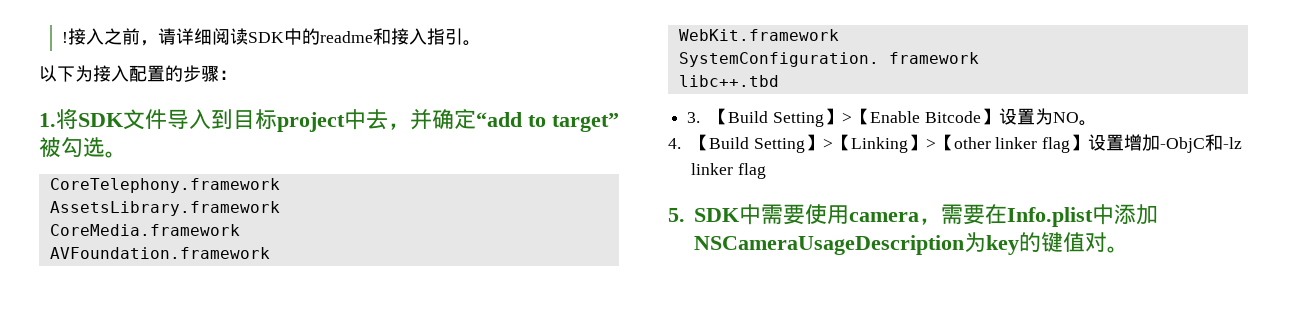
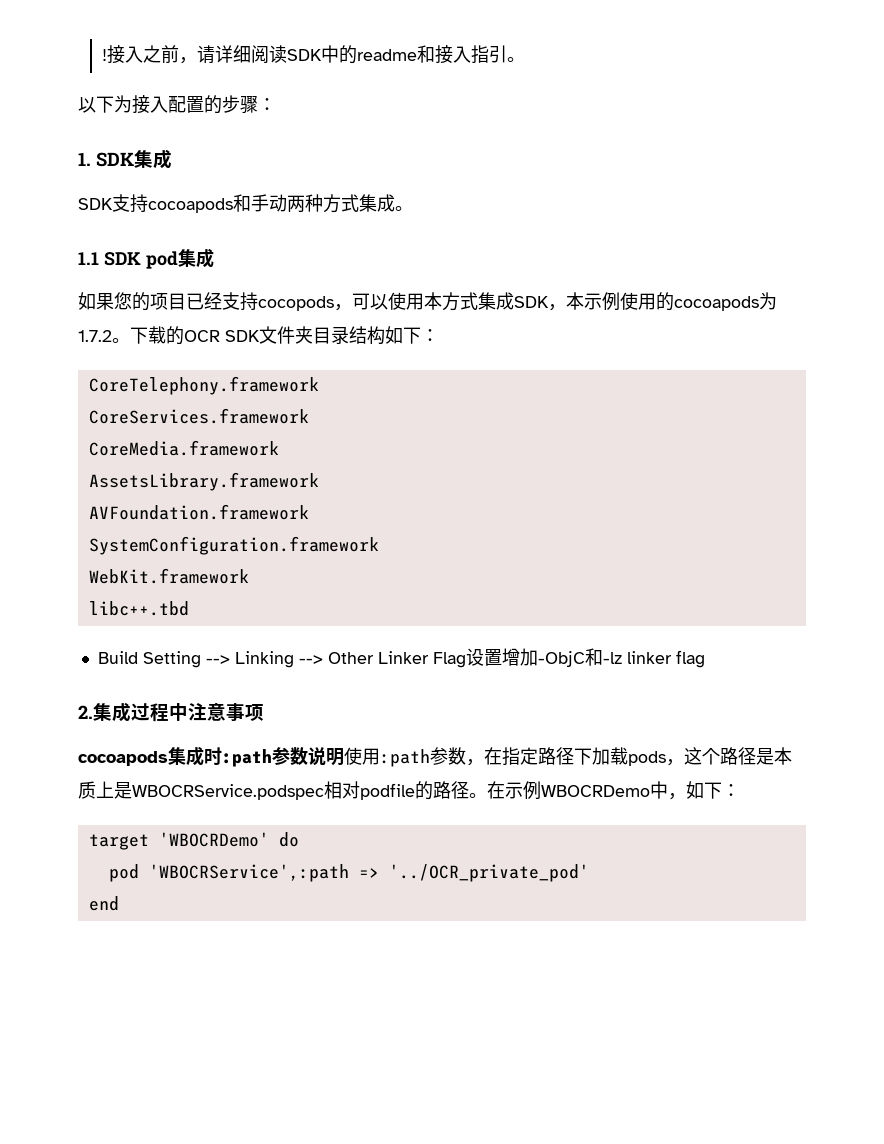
[56,108,619,132] [39,137,127,158] 将SDK文件导入到目标project中去，并确定“add to target”被勾选。 -> [96,149,172,169] [78,194,413,213] [78,248,214,269] [78,292,777,311] [78,326,439,345] SDK集成 // SDK支持cocoapods和手动两种方式集成。 // 1.1 SDK pod集成 // 如果您的项目已经支持cocopods，可以使用本方式集成SDK，本示例使用的cocoapods为1.7.2。下载的OCR SDK文件夹目录结构如下：
[49,201,280,216] AssetsLibrary.framework -> [88,408,309,424] CoreServices.framework
(240, 230) none -> [88,472,319,491] // AssetsLibrary.framework
(270, 253) none -> [88,536,379,555] // SystemConfiguration.framework
[678,52,979,67] // SystemConfiguration. framework -> (249, 576) none
[687,108,1097,127] [668,134,1089,153] 3.【Build Setting】>【Enable Bitcode】设置为NO。 // 4.【Build Setting】>【Linking】>【other linker flag】 -> [97,651,466,668] Build Setting --> Linking --> Other Linker Flag
[668,204,1158,227] [693,232,1129,255] 5. SDK中需要使用camera，需要在Info.plist中添加NSCameraUsageDescription为key的键值对。 -> [78,702,264,722] [78,746,792,767] [78,781,740,800] [88,832,299,850] [108,864,589,882] [88,896,119,911] 2.集成过程中注意事项 // cocoapods集成时:path参数说明使用:path参数，在指定路径下加载pods，这个路径是本质上是WBOCRService.podspec相对podfile的路径。在示例WBOCRDemo中，如下： // target 'WBOCRDemo' do // pod 'WBOCRService',:path => '../OCR_private_pod' // end

